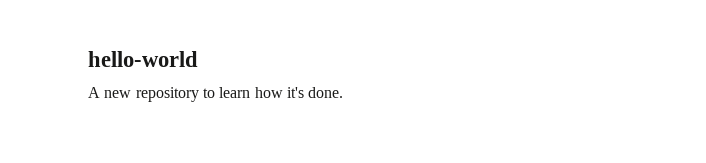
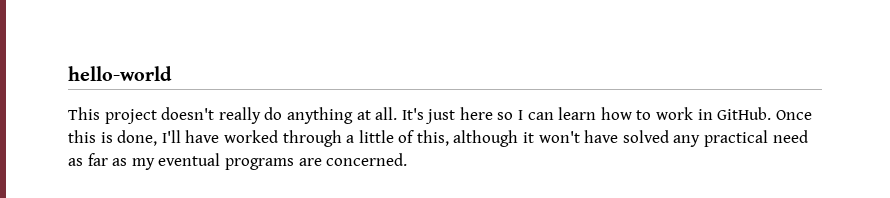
[88,87,344,102] A new repository to learn how it's done. -> [68,107,812,124] [68,130,808,147] [68,153,408,170] This project doesn't really do anything at all. It's just here so I can learn how to work in GitHub. Once this is done, I'll have worked through a little of this, although it won't have solved any practical need as far as my eventual programs are concerned.

